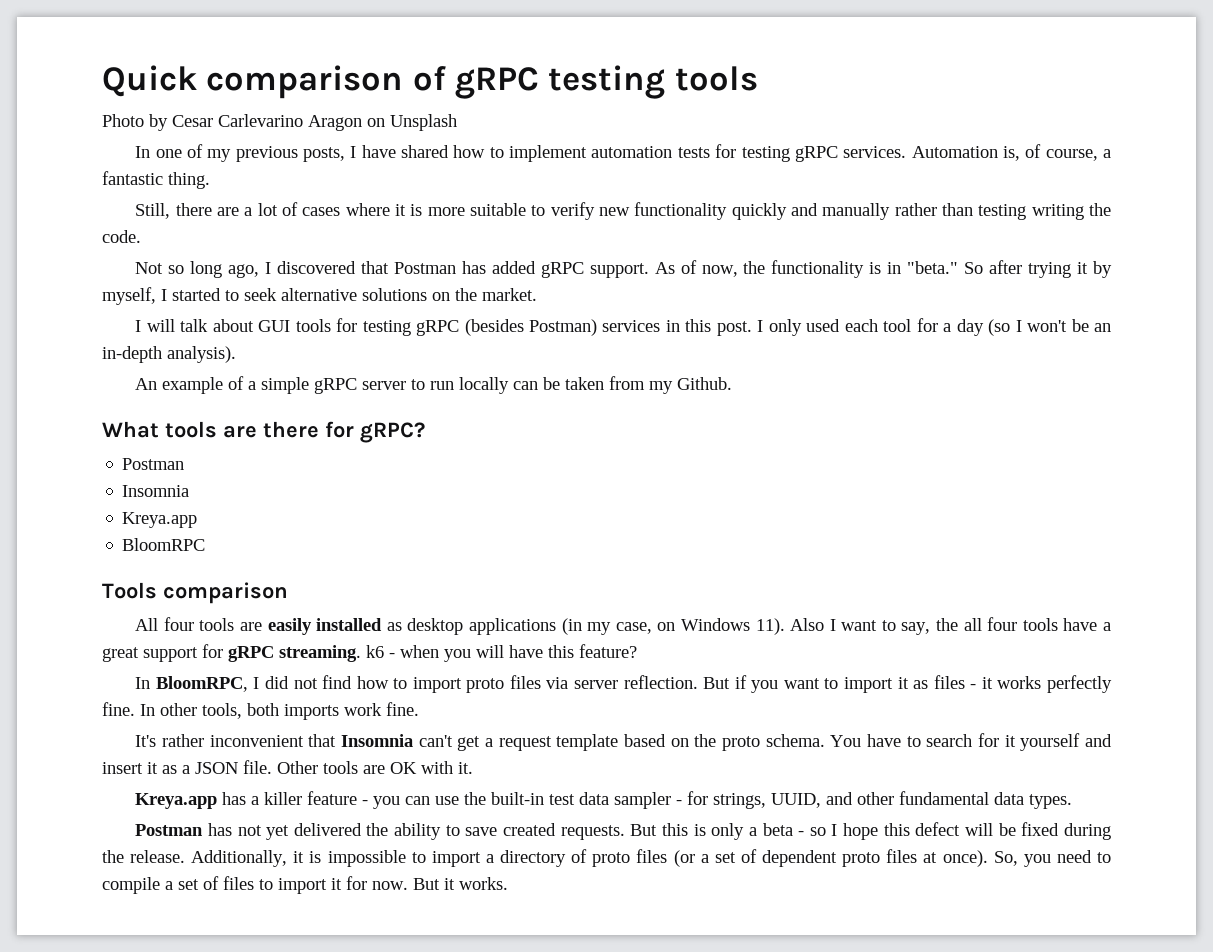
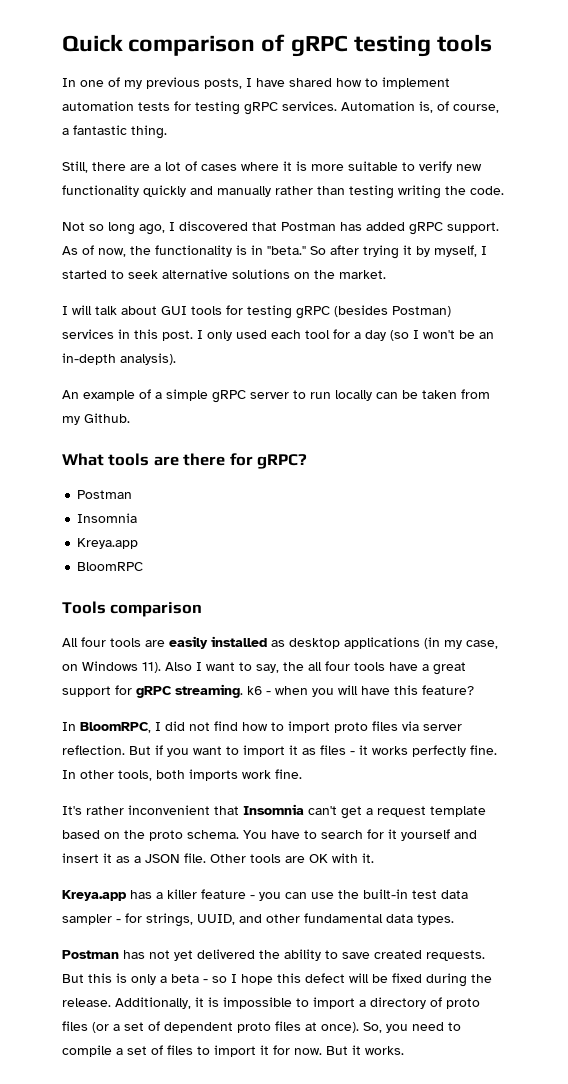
[102,114,457,131] // Photo by Cesar Carlevarino Aragon on Unsplash -> (493, 43) none

